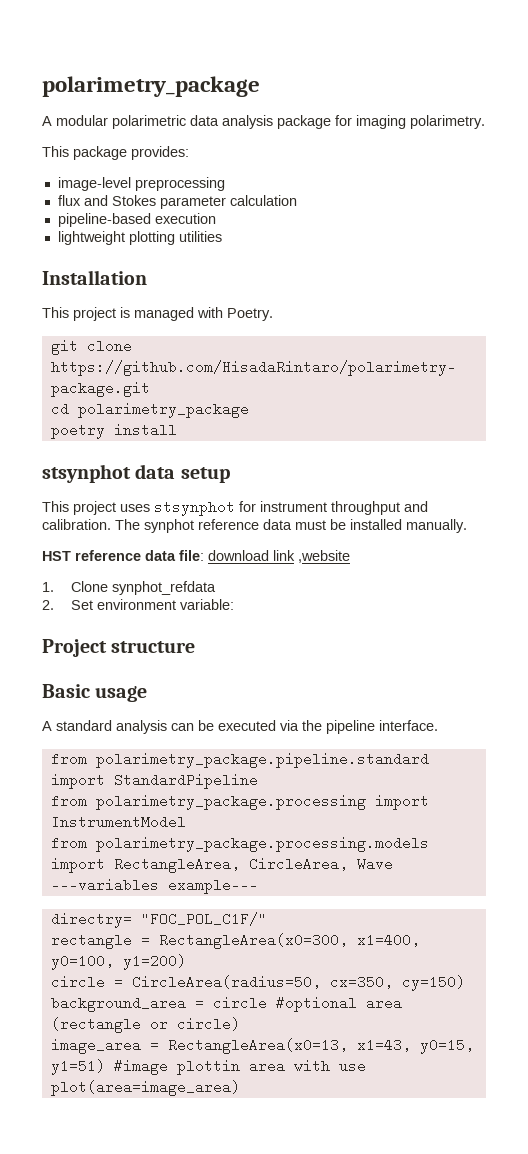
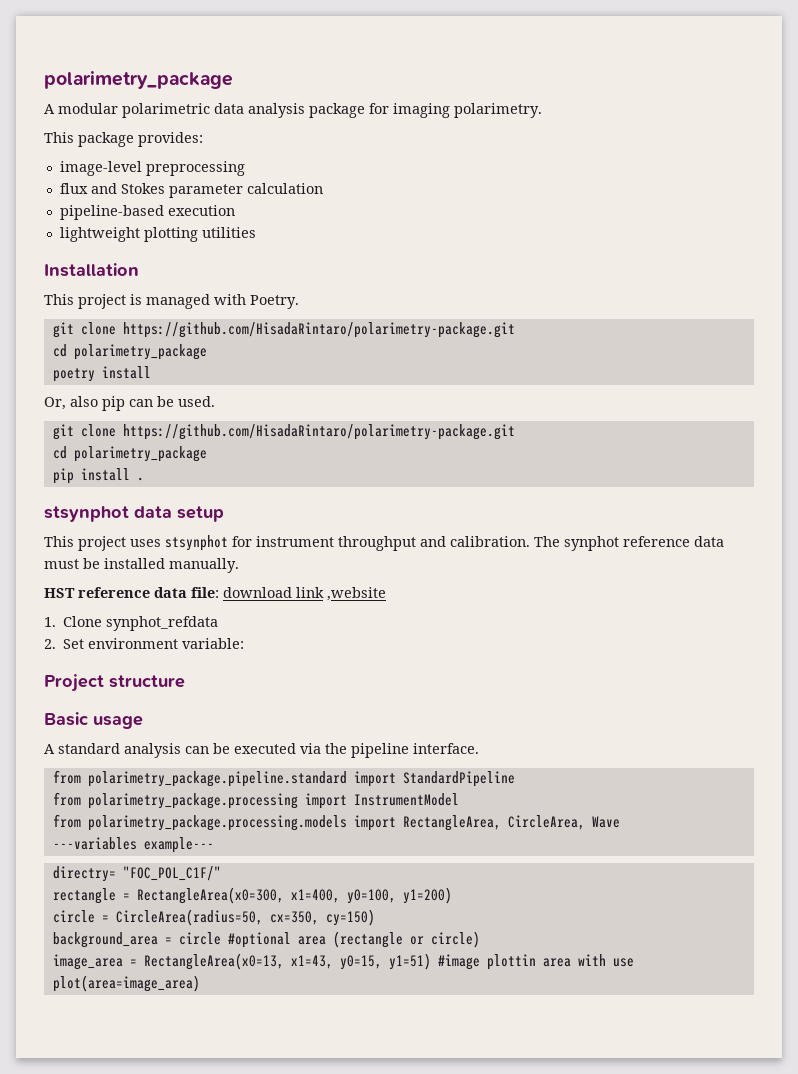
(177, 430) none -> [44,396,215,411] [52,424,515,440] [52,446,207,462] [52,468,144,484] // Or, also pip can be used. // git clone https://github.com/HisadaRintaro/polarimetry-package.git // cd polarimetry_package // pip install .

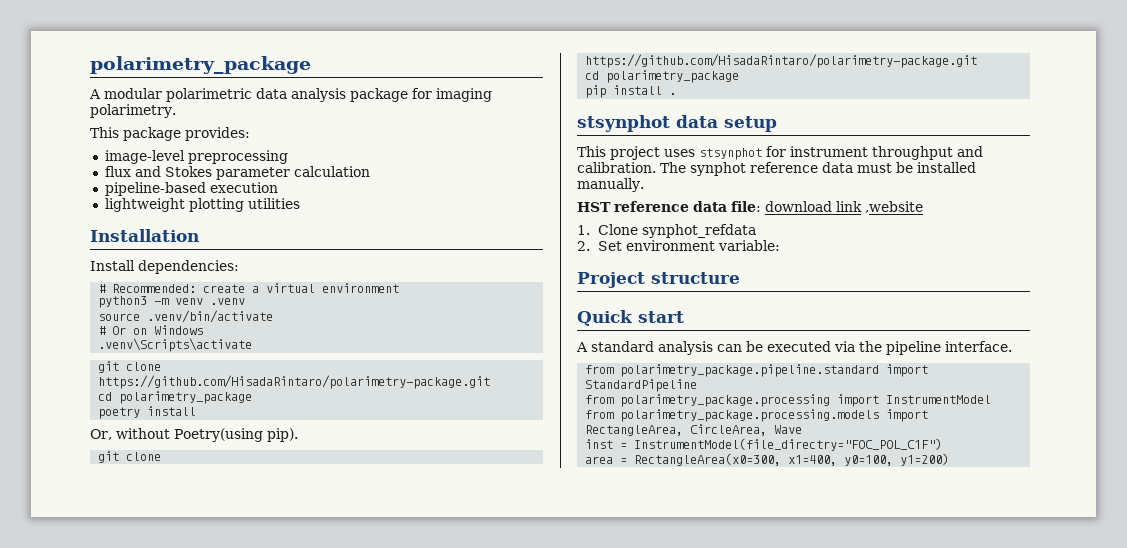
[44,294,299,309] This project is managed with Poetry. -> [90,260,239,274] [98,283,400,293] [98,296,246,308] [98,310,274,323] [98,325,204,335] [98,338,253,352] Install dependencies: // # Recommended: create a virtual environment // python3 -m venv .venv // source .venv/bin/activate // # Or on Windows // .venv\Scripts\activate
[70,396,215,411] also pip can be used. -> [115,428,298,442] without Poetry(using pip).
[44,712,143,729] Basic usage -> [577,310,684,326] Quick start
[52,837,214,853] [52,866,221,882] [52,888,116,904] ---variables example--- // directry= "FOC_POL_C1F/" // rectangle -> [585,438,943,451] [585,456,614,464] inst = InstrumentModel(file_directry="FOC_POL_C1F") // area
[52,909,375,926] [52,931,480,948] [52,953,634,970] [52,975,200,992] // circle = CircleArea(radius=50, cx=350, cy=150) // background_area = circle #optional area (rectangle or circle) // image_area = RectangleArea(x0=13, x1=43, y0=15, y1=51) #image plottin area with use plot(area=image_area) -> (950, 459) none

